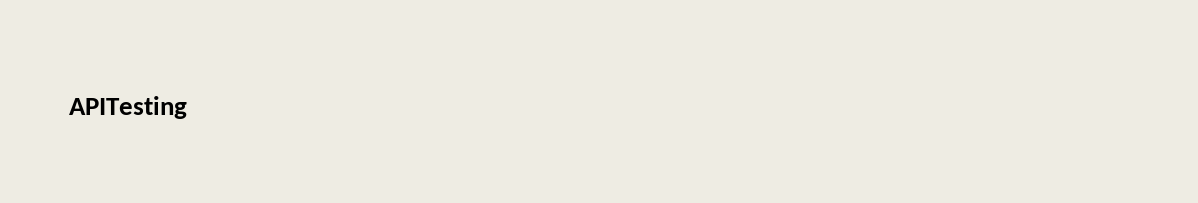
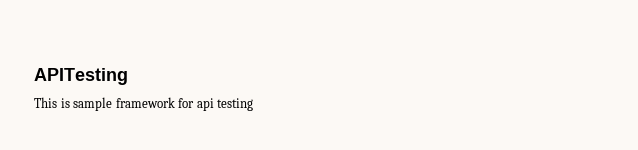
(187, 107) none -> [34,97,254,111] // This is sample framework for api testing

